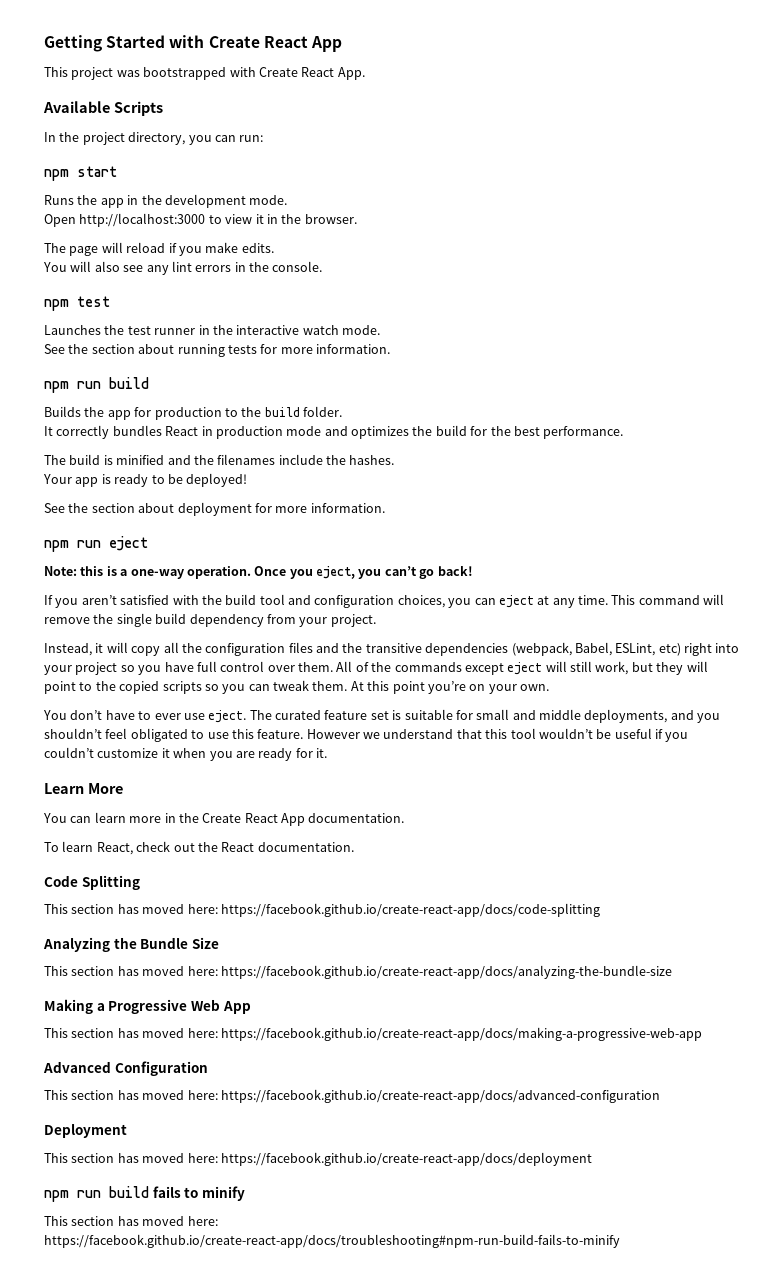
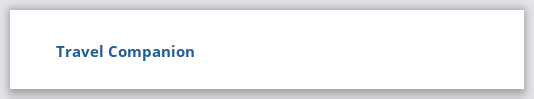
[44,35,342,52] [44,67,365,80] [43,101,163,116] [44,132,264,145] [44,166,117,181] [44,194,288,208] [44,213,357,227] [44,242,274,256] [43,261,323,275] [44,296,110,311] [44,325,380,335] [44,344,390,357] [44,377,149,393] [44,406,342,420] [44,425,624,439] [44,454,395,465] [43,473,248,487] [44,502,385,516] [44,536,148,552] [44,566,473,579] [44,594,725,608] [44,613,376,627] [44,642,740,656] [44,661,708,675] [44,680,549,694] [43,709,721,723] [44,728,689,742] [44,747,327,761] [44,783,123,794] [43,812,405,826] [44,841,354,855] [44,875,140,890] [44,903,600,917] [43,937,219,952] [44,965,672,979] [44,999,251,1014] [44,1027,702,1041] [43,1061,208,1076] [44,1089,660,1103] [44,1124,127,1138] [44,1152,592,1166] [44,1186,245,1202] [44,1216,218,1226] [44,1234,620,1248] Getting Started with Create React App // This project was bootstrapped with Create React App. // Available Scripts // In the project directory, you can run: // npm start // Runs the app in the development mode. // Open http://localhost:3000 to view it in the browser. // The page will reload if you make edits. // You will also see any lint errors in the console. // npm test // Launches the test runner in the interactive watch mode. // See the section about running tests for more information. // npm run build // Builds the app for production to the build folder. // It correctly bundles React in production mode and optimizes the build for the best performance. // The build is minified and the filenames include the hashes. // Your app is ready to be deployed! // See the section about deployment for more information. // npm run eject // Note: this is a one-way operation. Once you eject, you can’t go back! // If you aren’t satisfied with the build tool and configuration choices, you can eject at any time. This command will remove the single build dependency from your project. // Instead, it will copy all the configuration files and the transitive dependencies (webpack, Babel, ESLint, etc) right into your project so you have full control over them. All of the commands except eject will still work, but they will point to the copied scripts so you can tweak them. At this point you’re on your own. // You don’t have to ever use eject. The curated feature set is suitable for small and middle deployments, and you shouldn’t feel obligated to use this feature. However we understand that this tool wouldn’t be useful if you couldn’t customize it when you are ready for it. // Learn More // You can learn more in the Create React App documentation. // To learn React, check out the React documentation. // Code Splitting // This section has moved here: https://facebook.github.io/create-react-app/docs/code-splitting // Analyzing the Bundle Size // This section has moved here: https://facebook.github.io/create-react-app/docs/analyzing-the-bundle-size // Making a Progressive Web App // This section has moved here: https://facebook.github.io/create-react-app/docs/making-a-progressive-web-app // Advanced Configuration // This section has moved here: https://facebook.github.io/create-react-app/docs/advanced-configuration // Deployment // This section has moved here: https://facebook.github.io/create-react-app/docs/deployment // npm run build fails to minify // This section has moved here: https://facebook.github.io/create-react-app/docs/troubleshooting#npm-run-build-fails-to-minify -> [56,45,195,61] Travel Companion

